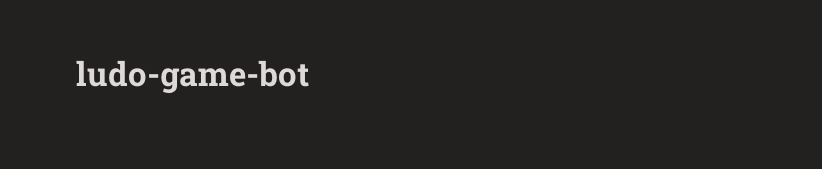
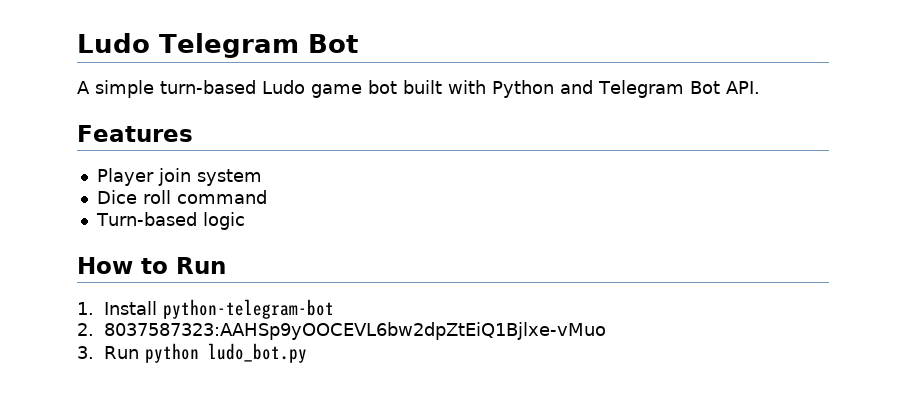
[76,60,309,94] ludo-game-bot -> [77,33,358,58] [77,80,760,98] [77,125,193,142] [96,168,262,186] [96,190,267,204] [95,212,245,230] [77,257,226,274] [77,299,335,319] [77,322,607,340] [77,343,308,363] Ludo Telegram Bot // A simple turn-based Ludo game bot built with Python and Telegram Bot API. // Features // Player join system // Dice roll command // Turn-based logic // How to Run // 1. Install python-telegram-bot // 2. 8037587323:AAHSp9yOOCEVL6bw2dpZtEiQ1Bjlxe-vMuo // 3. Run python ludo_bot.py

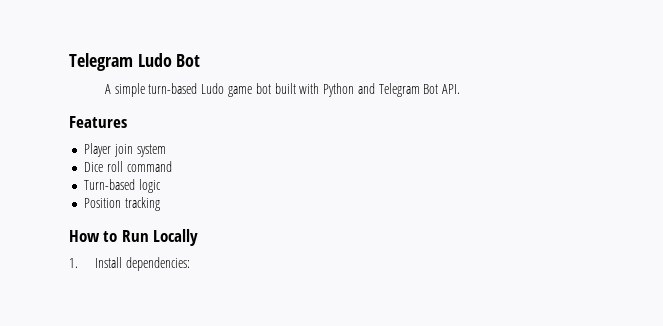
[77,33,299,58] Ludo Telegram -> [69,53,172,71] Telegram Ludo
(245, 221) none -> [84,197,161,211] // Position tracking
(226, 265) none -> [153,229,199,246] Locally
[163,299,335,319] [77,322,607,340] [77,343,308,363] python-telegram-bot // 2. 8037587323:AAHSp9yOOCEVL6bw2dpZtEiQ1Bjlxe-vMuo // 3. Run python ludo_bot.py -> [125,257,190,271] dependencies:

